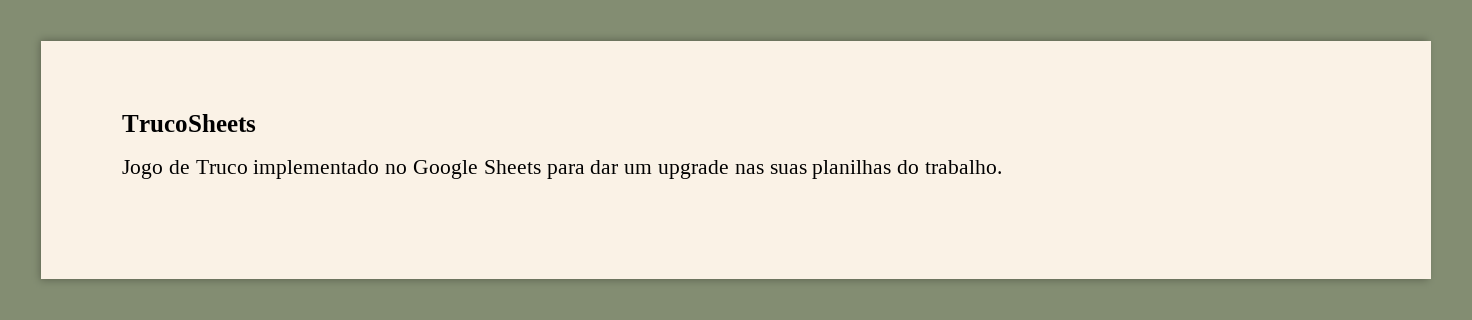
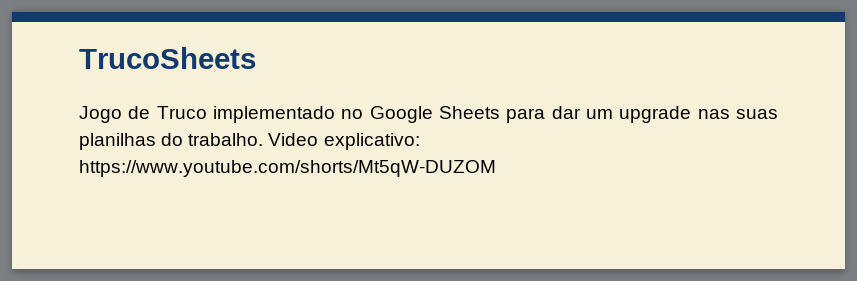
(1003, 167) none -> [268,133,420,150] [79,160,496,177] Video explicativo: https://www.youtube.com/shorts/Mt5qW-DUZOM

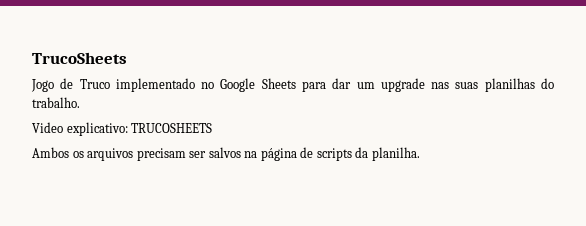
(264, 139) none -> (80, 102) //
[79,160,496,177] https://www.youtube.com/shorts/Mt5qW-DUZOM -> [131,123,213,133] [32,147,420,161] TRUCOSHEETS // Ambos os arquivos precisam ser salvos na página de scripts da planilha.

